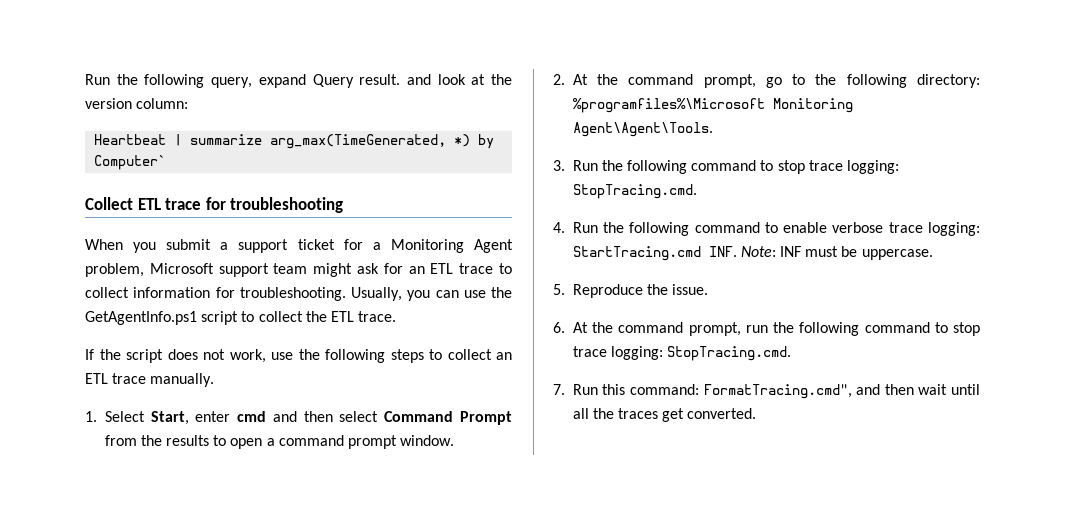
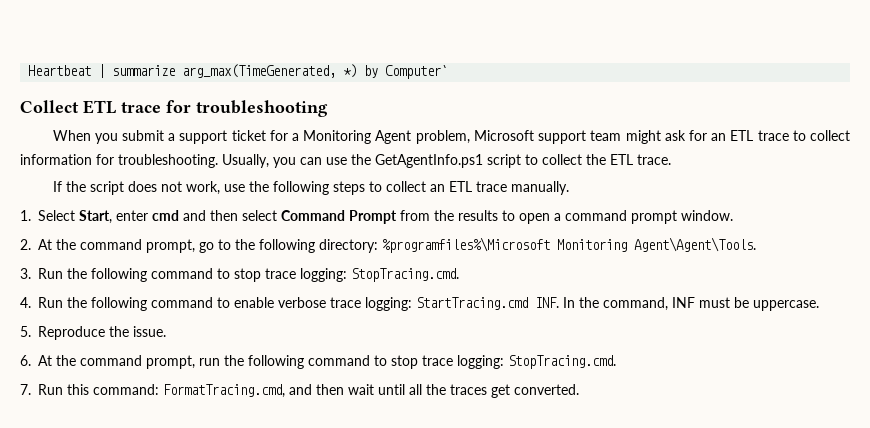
[85,74,512,88] [85,98,189,109] Run the following query, expand Query result. and look at the version column: // -> (28, 70) none
[740,246,776,257] Note: -> [563,297,668,311] In the command,
[703,384,852,399] FormatTracing.cmd", -> [163,384,285,398] FormatTracing.cmd,

